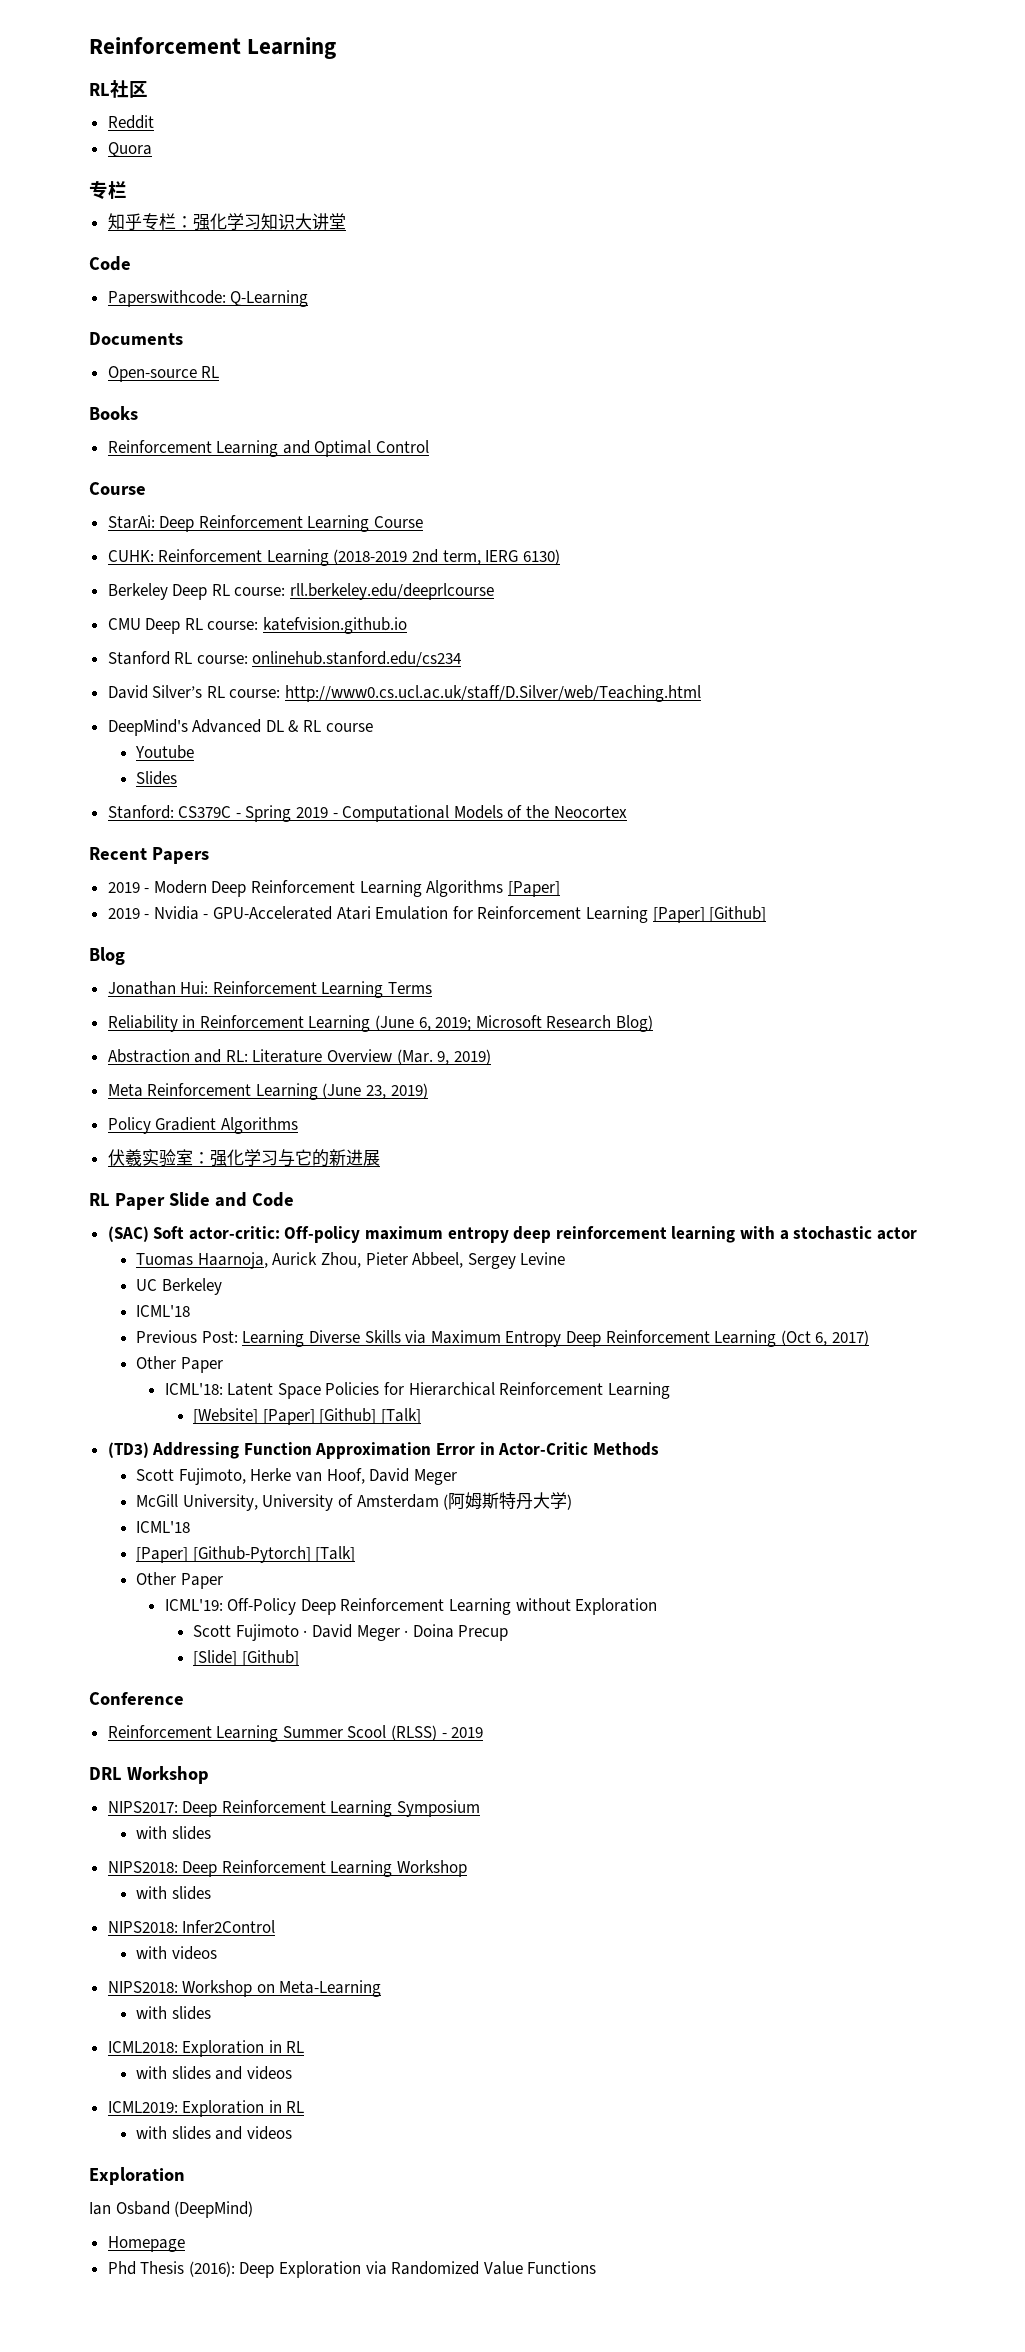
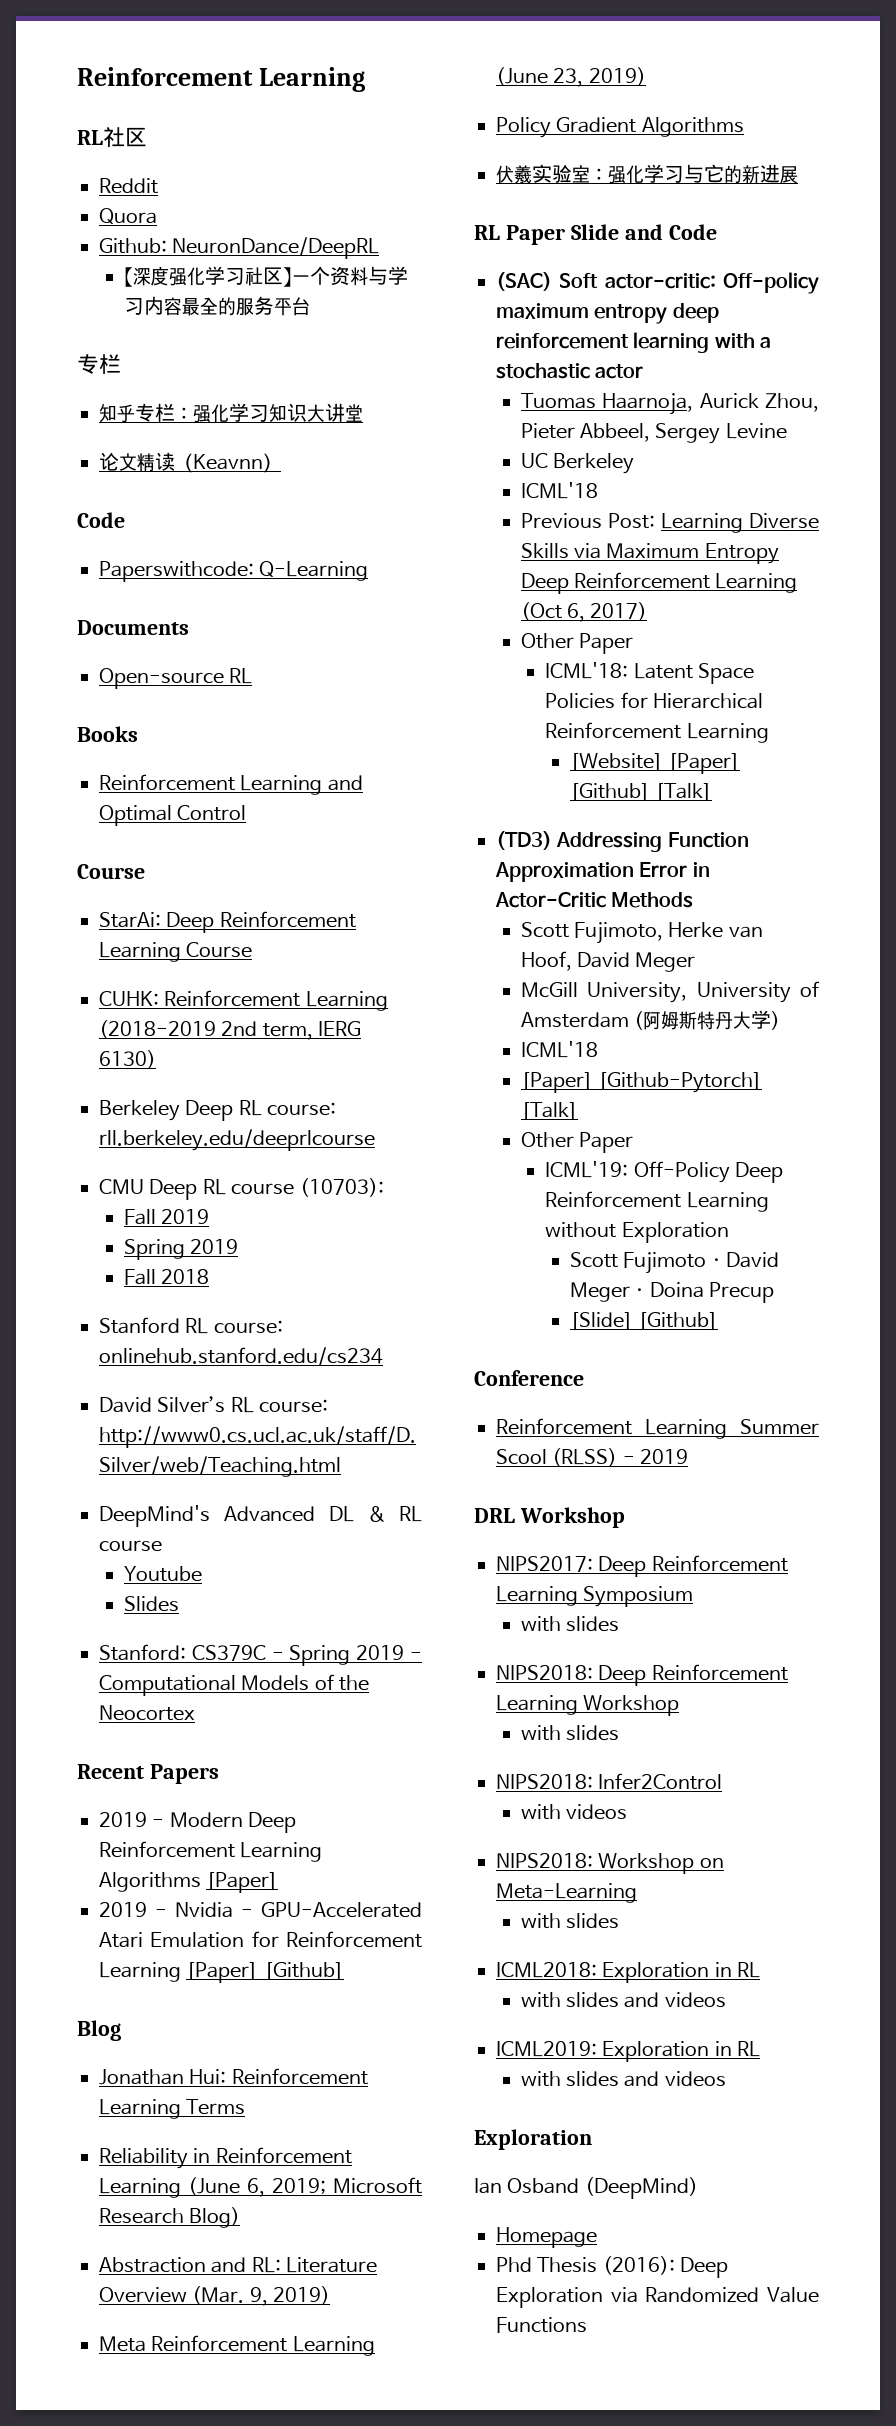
(152, 149) none -> [99,237,380,259] [123,266,408,287] [123,296,310,316] // Github: NeuronDance/DeepRL // 【深度强化学习社区】一个资料与学习内容最全的服务平台
(346, 221) none -> [99,452,281,473] // 论文精读（Keavnn）
[207,617,408,634] course: katefvision.github.io -> [231,1178,384,1197] [123,1209,210,1225] [123,1239,239,1260] [123,1269,210,1285] course (10703): // Fall 2019 // Spring 2019 // Fall 2018

